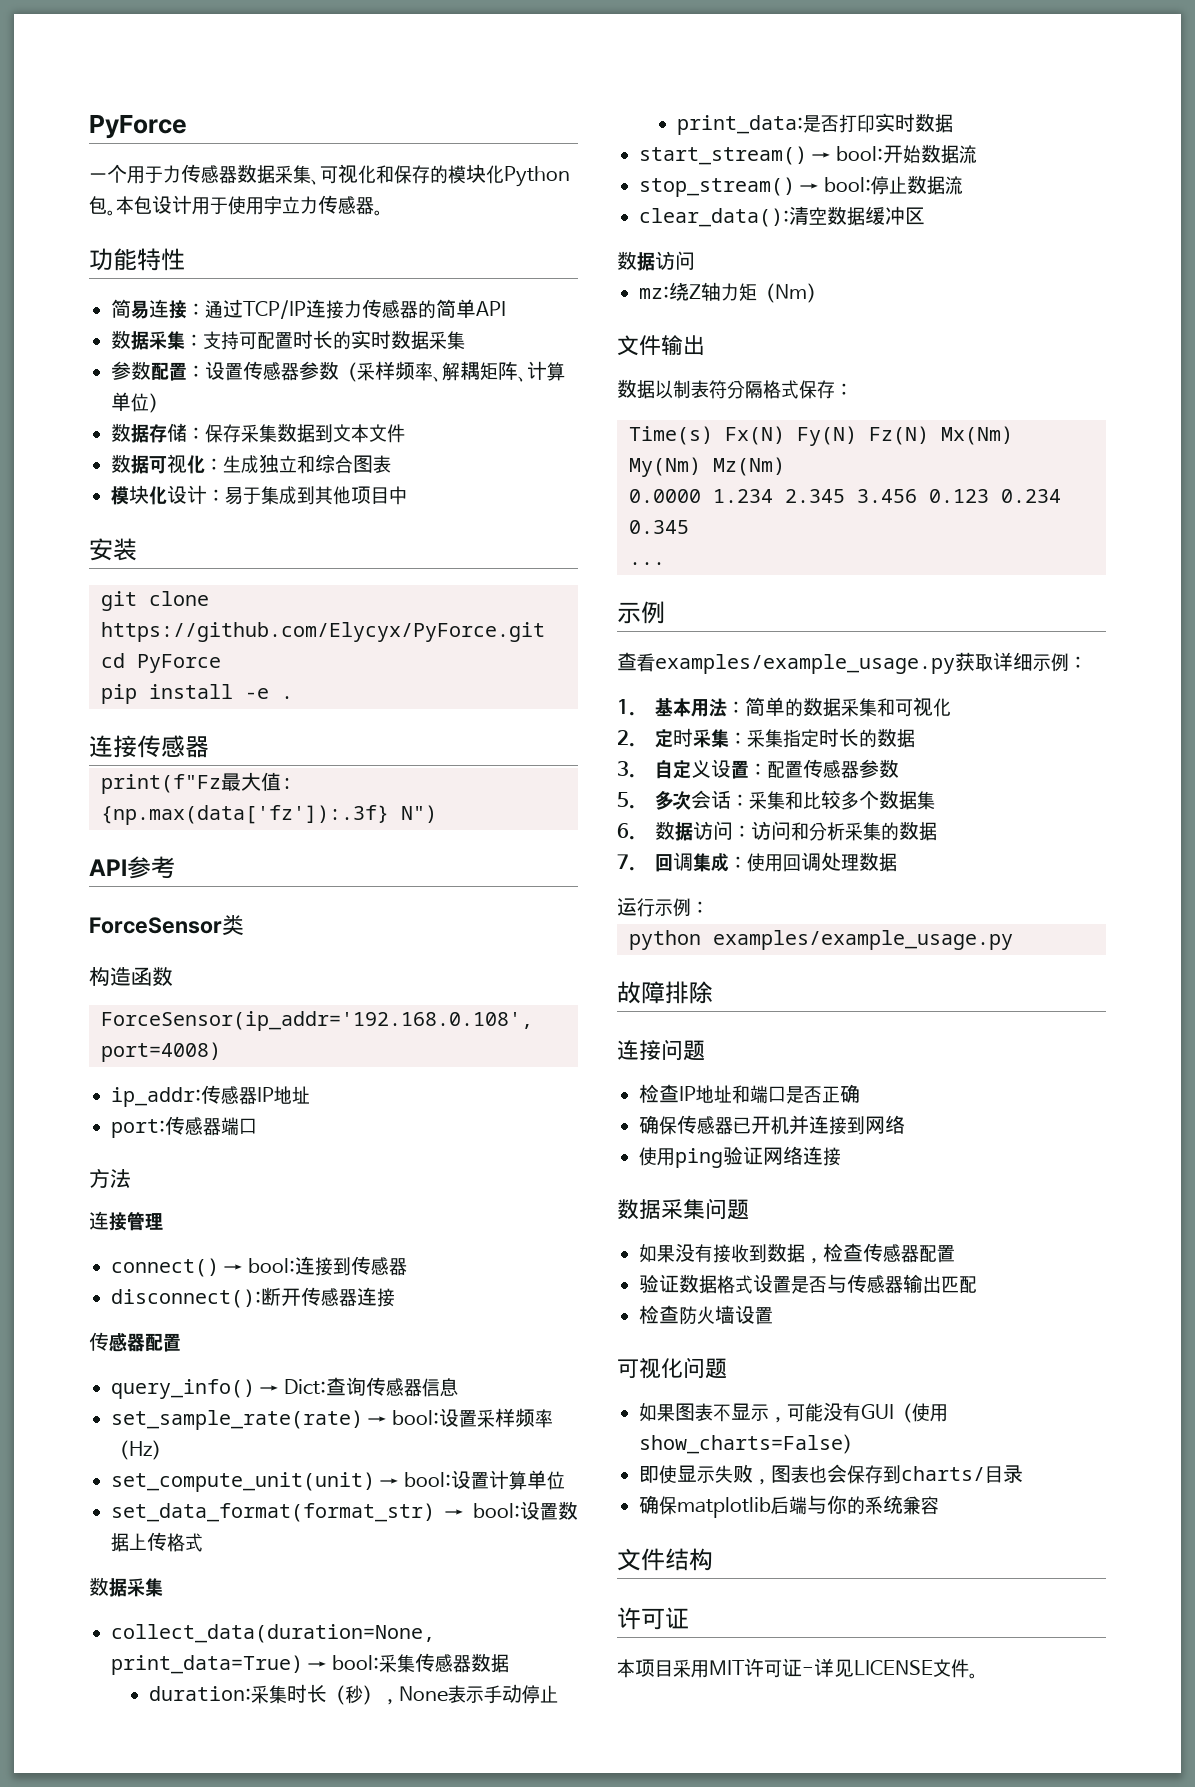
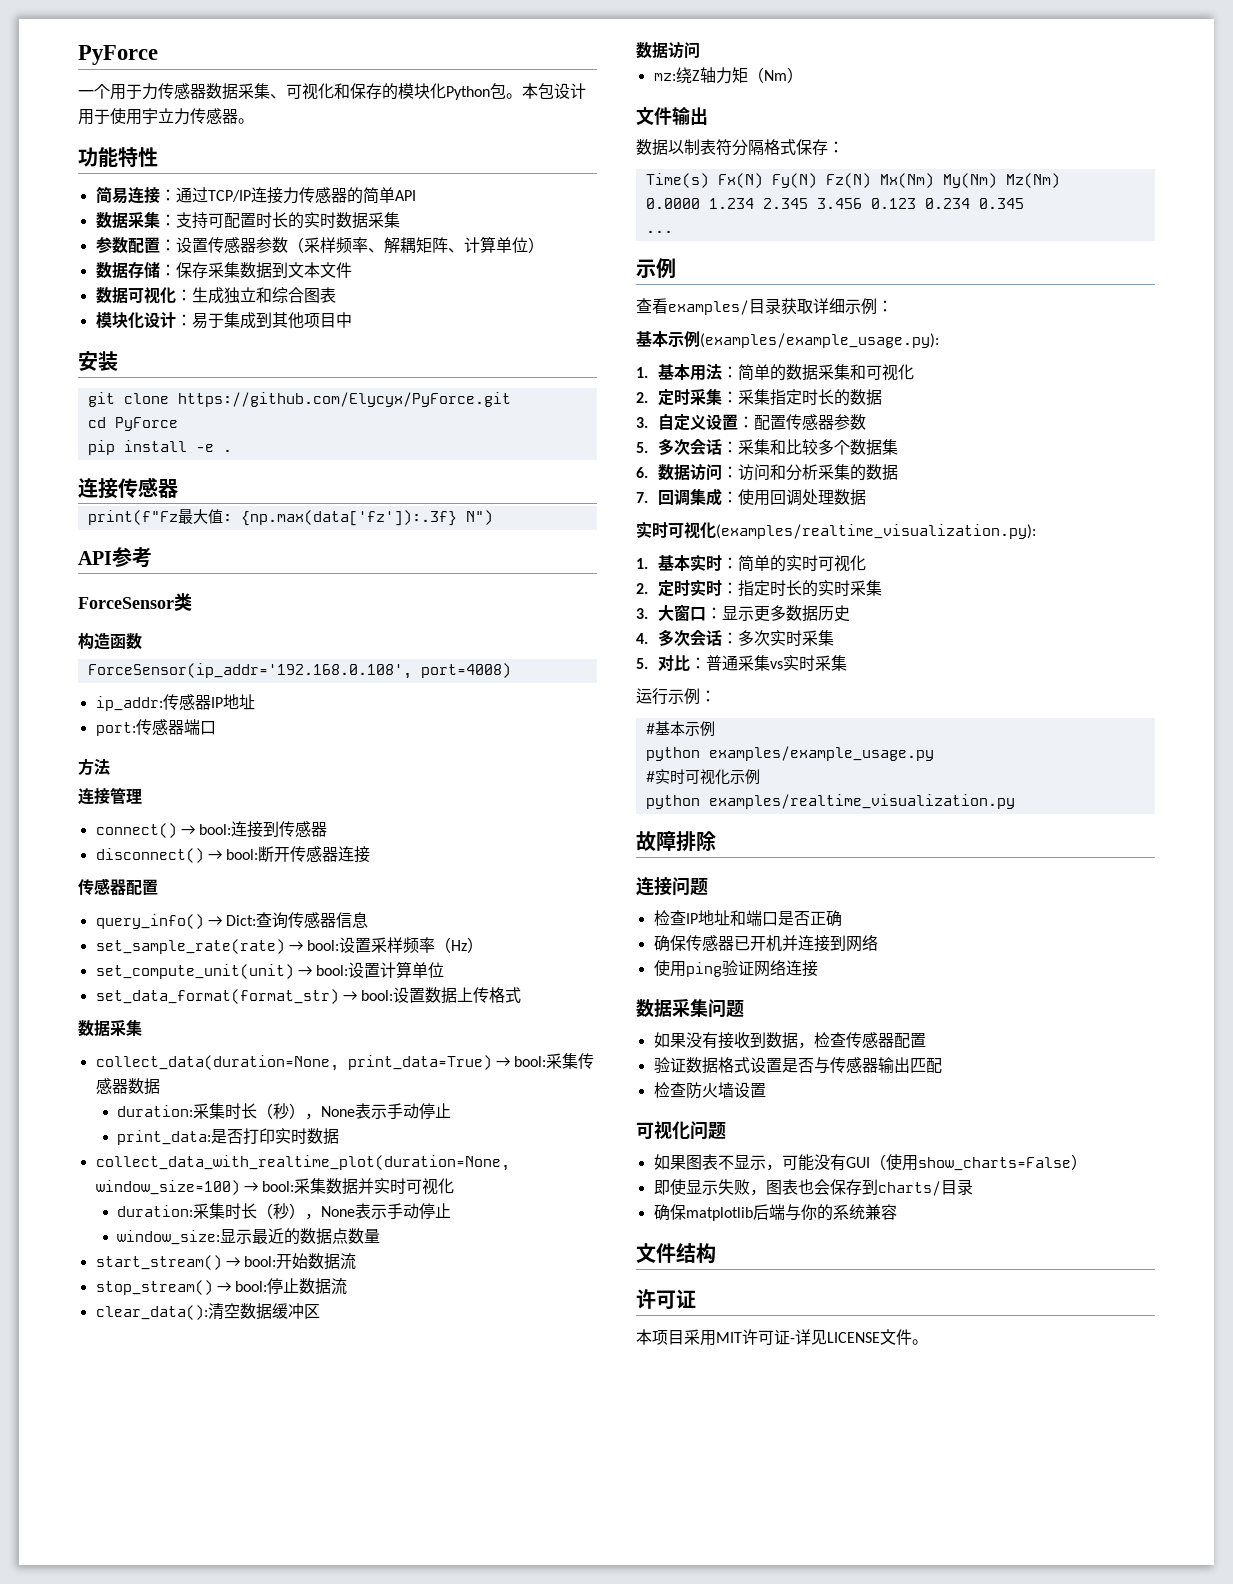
[111,1289,261,1308] disconnect(): -> [95,848,259,863] disconnect() → bool:
(954, 123) none -> [95,1155,510,1171] [95,1178,455,1195] [117,1203,452,1220] [117,1228,381,1245] // collect_data_with_realtime_plot(duration=None, window_size=100) → bool:采集数据并实时可视化 // duration:采集时长（秒），None表示手动停止 // window_size:显示最近的数据点数量
[655,654,955,674] examples/example_usage.py -> [668,298,781,315] examples/目录
(1087, 662) none -> [636,331,939,348] // 基本示例(examples/example_usage.py):
(898, 862) none -> [636,521,1036,539] [636,554,866,572] [636,579,882,597] [636,604,850,622] [636,630,834,646] [636,655,847,671] // 实时可视化(examples/realtime_visualization.py): // 1.基本实时：简单的实时可视化 // 2.定时实时：指定时长的实时采集 // 3.大窗口：显示更多数据历史 // 4.多次会话：多次实时采集 // 5.对比：普通采集vs实时采集
(709, 907) none -> [645,721,715,737] // #基本示例
(1013, 940) none -> [645,769,760,785] [645,794,1015,809] // #实时可视化示例 // python examples/realtime_visualization.py

